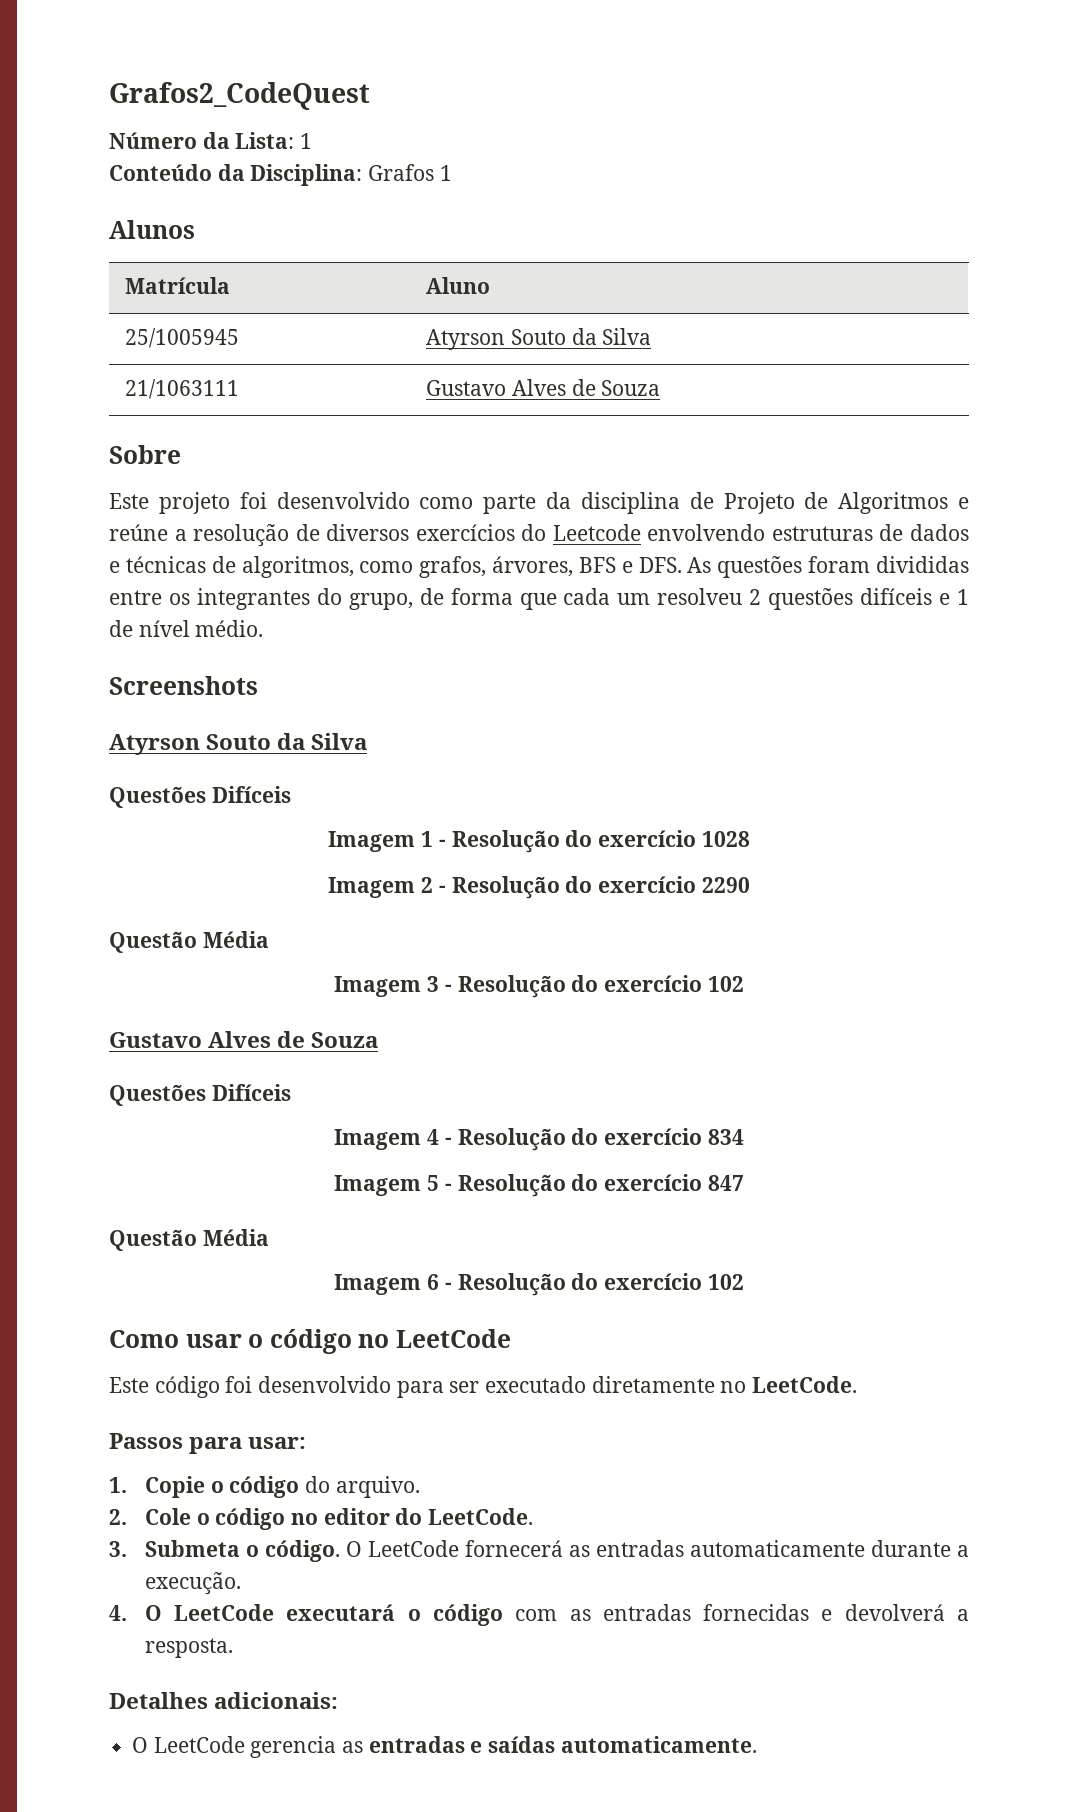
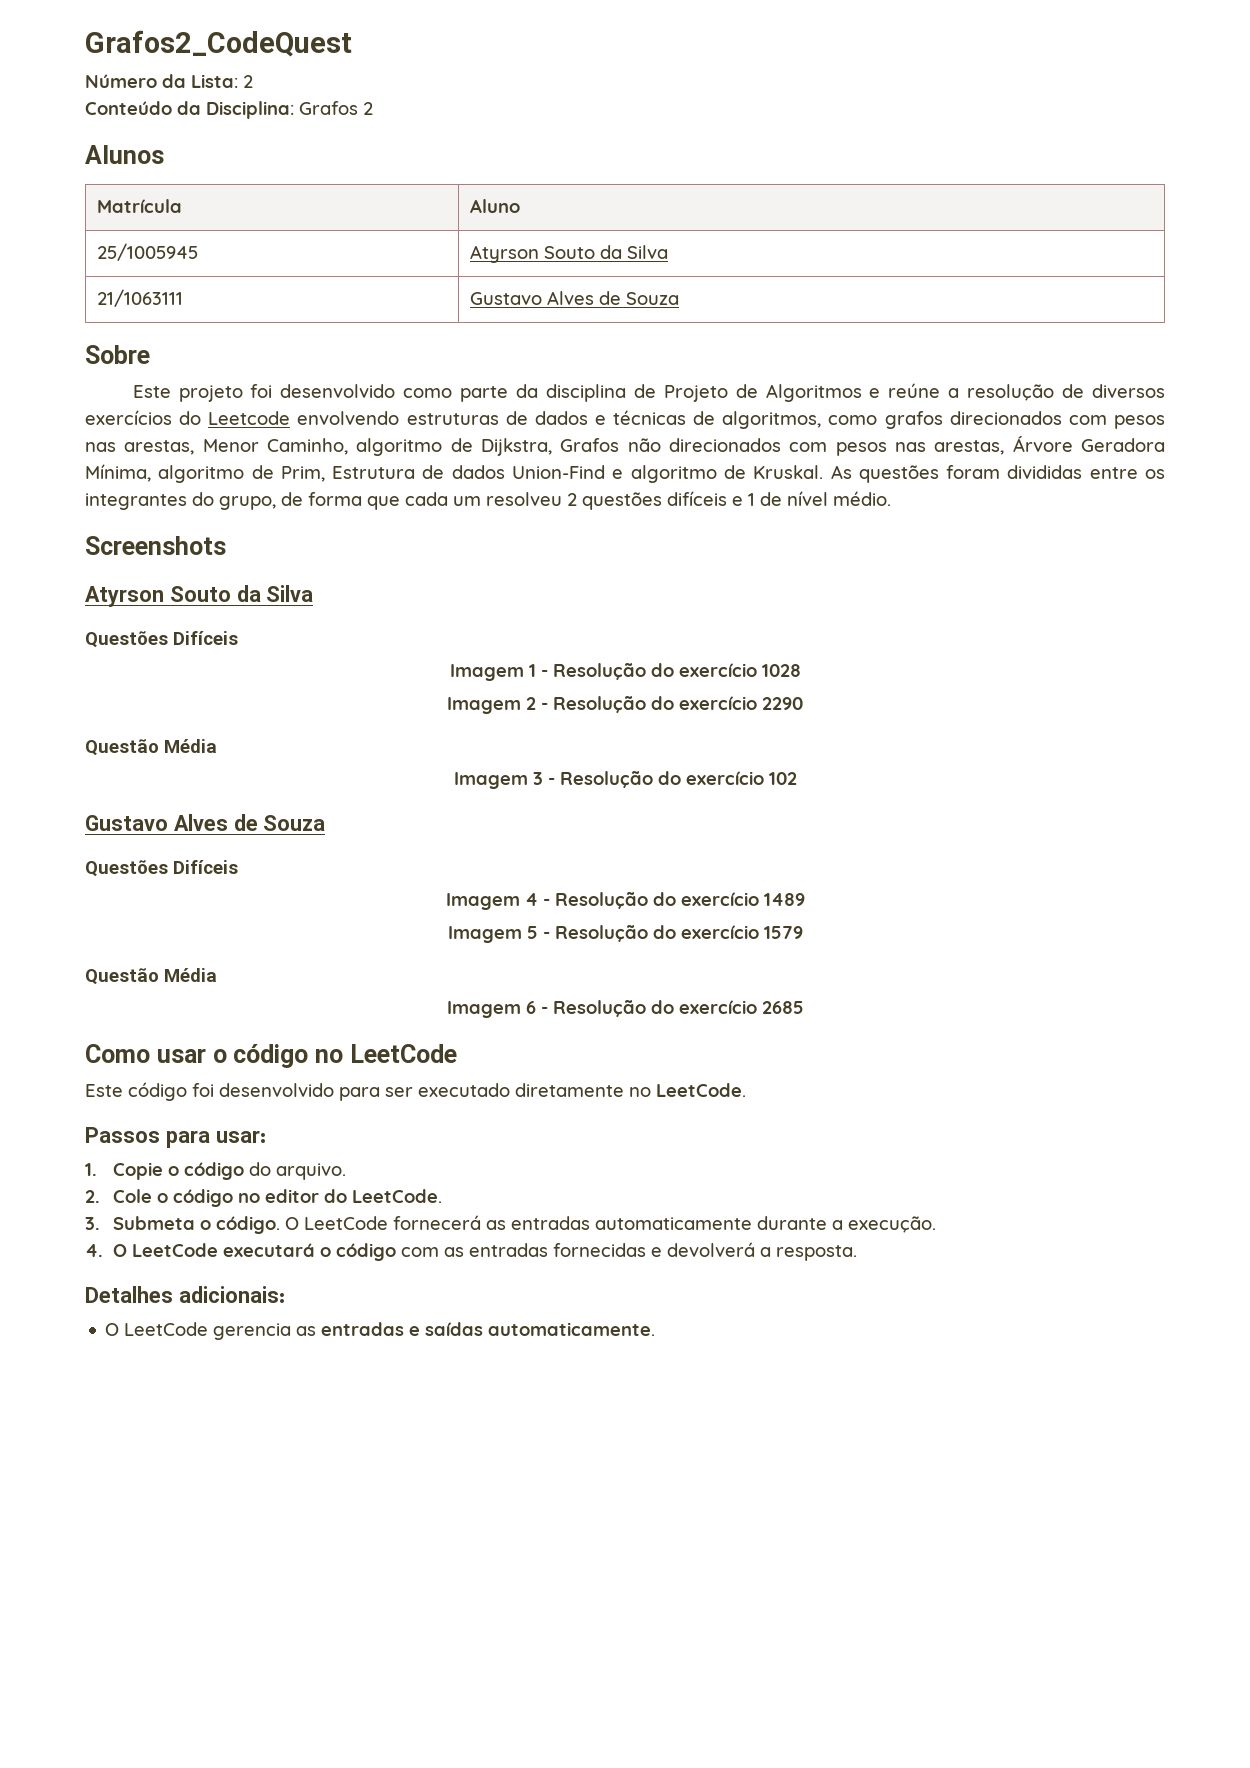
[300,133,313,149] 1 -> [243,75,253,88] 2
[439,165,452,181] 1 -> [363,102,373,115] 2
[419,556,682,578] grafos, árvores, BFS e DFS. -> [884,411,1165,429] [85,435,1166,456] [85,464,824,483] grafos direcionados com pesos nas arestas, Menor Caminho, algoritmo de Dijkstra, Grafos não direcionados com pesos nas arestas, Árvore Geradora Mínima, algoritmo de Prim, Estrutura de dados Union-Find e algoritmo de Kruskal.
[707,1129,744,1145] 834 -> [763,893,805,906] 1489
[707,1175,744,1191] 847 -> [763,926,803,939] 1579
[707,1274,744,1290] 102 -> [761,1001,804,1014] 2685

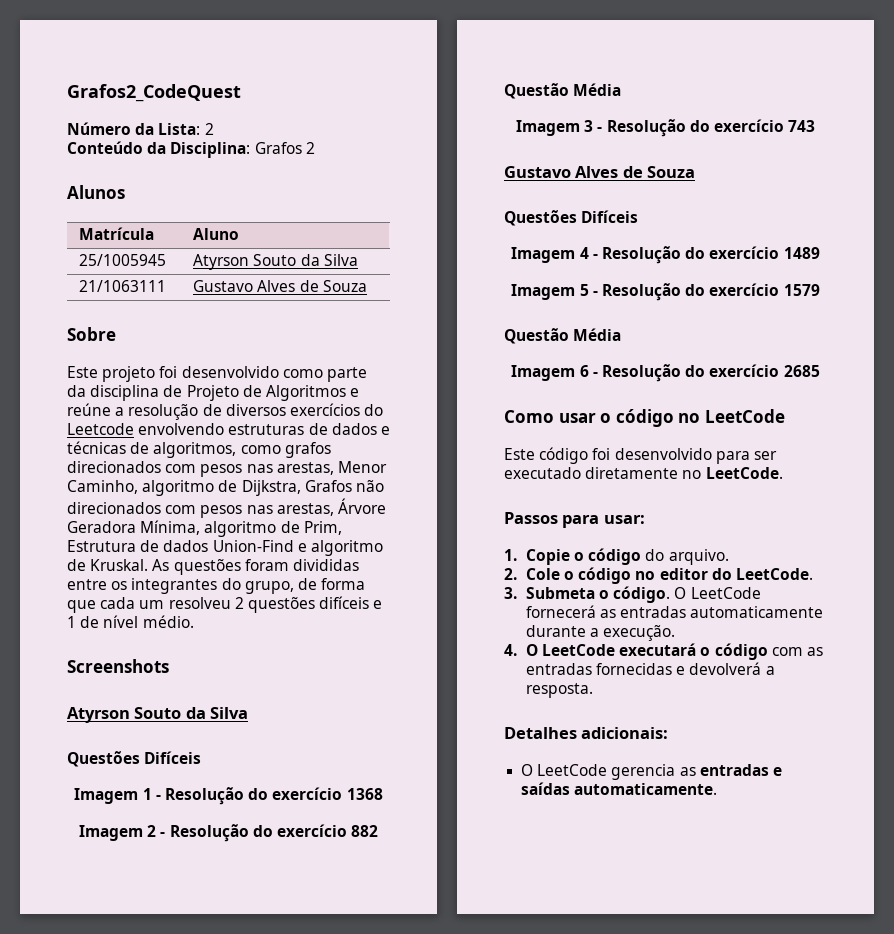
[761,664,801,677] 1028 -> [346,788,383,800] 1368
[762,697,803,710] 2290 -> [351,825,379,837] 882
[768,772,797,785] 102 -> [788,120,816,132] 743

